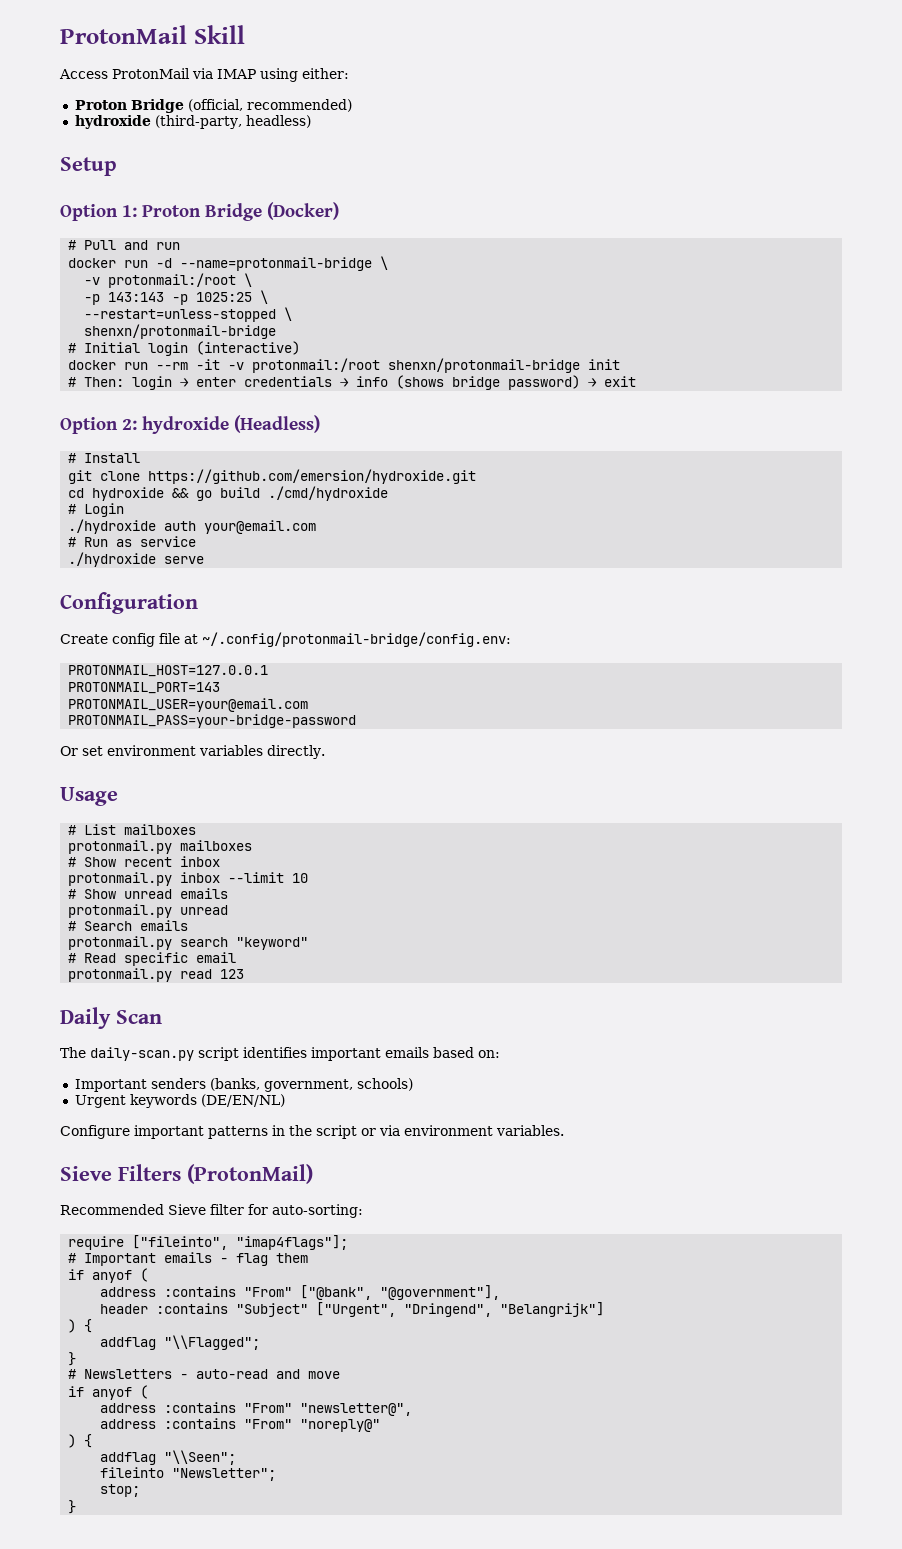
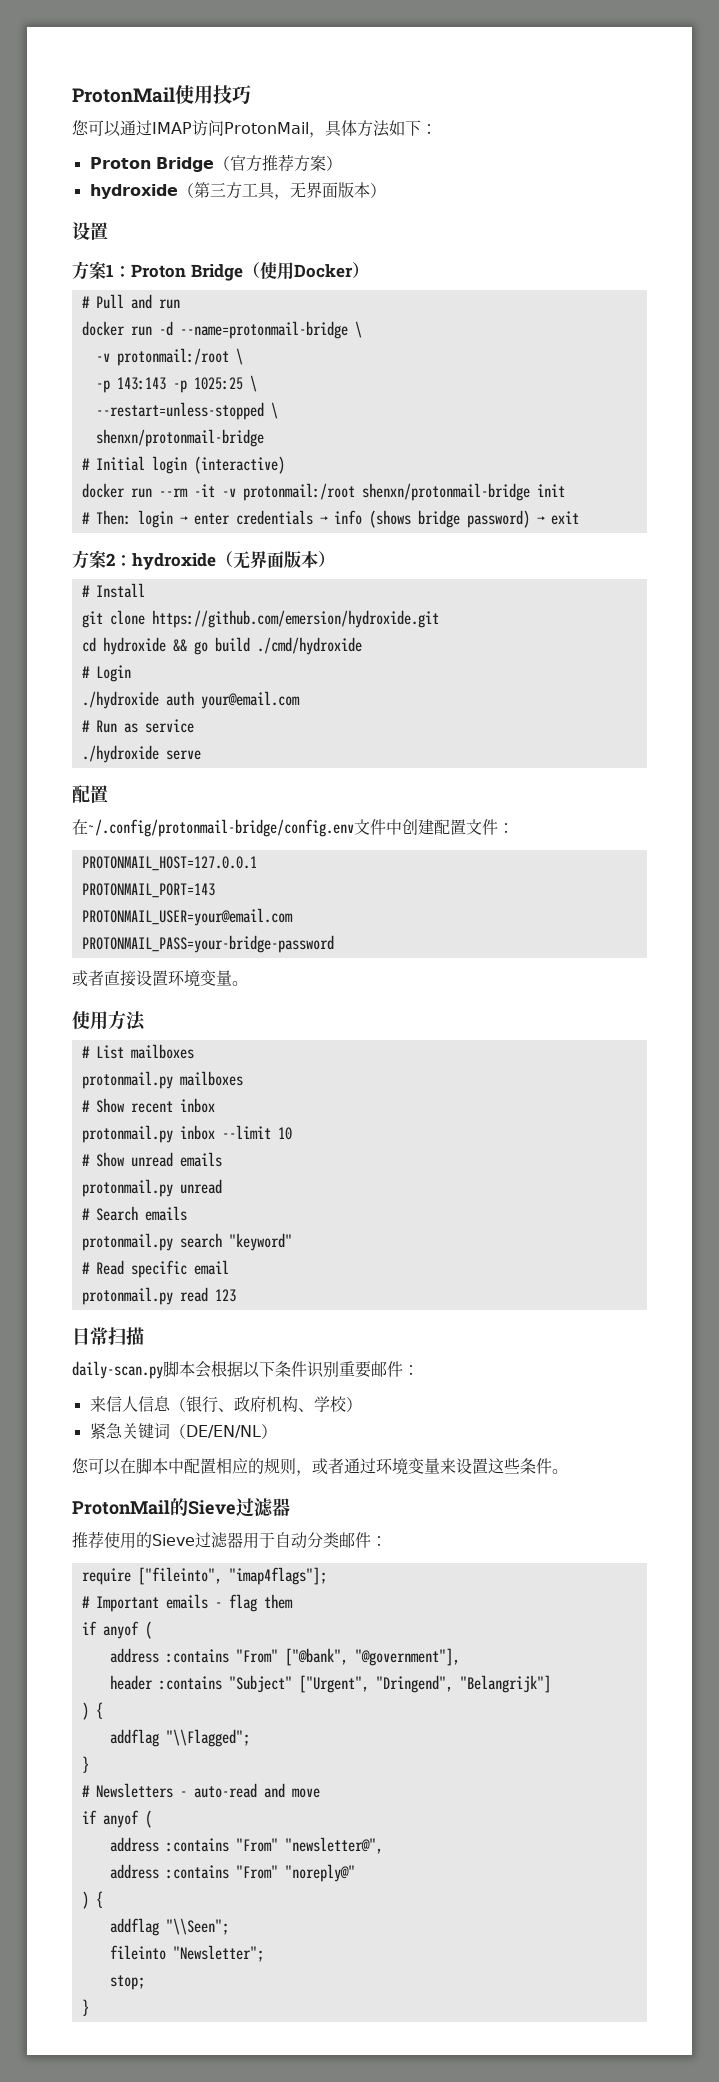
[60,25,245,44] [59,68,349,82] [74,99,352,113] [74,115,311,129] [60,157,117,176] [60,202,339,221] ProtonMail Skill // Access ProtonMail via IMAP using either: // Proton Bridge (official, recommended) // hydroxide (third-party, headless) // Setup // Option 1: Proton Bridge (Docker) -> [72,85,251,105] [72,120,437,138] [89,154,342,172] [89,182,386,200] [72,222,108,240] [72,261,369,281] ProtonMail使用技巧 // 您可以通过IMAP访问ProtonMail，具体方法如下： // Proton Bridge（官方推荐方案） // hydroxide（第三方工具，无界面版本） // 设置 // 方案1：Proton Bridge（使用Docker）
[60,415,320,434] Option 2: hydroxide (Headless) -> [72,550,335,570] 方案2：hydroxide（无界面版本）
[60,592,198,614] [60,632,511,647] [68,665,269,677] [68,682,221,694] [68,698,309,712] [68,714,357,728] [60,745,325,759] [60,787,118,806] Configuration // Create config file at ~/.config/protonmail-bridge/config.env: // PROTONMAIL_HOST=127.0.0.1 // PROTONMAIL_PORT=143 // PROTONMAIL_USER=your@email.com // PROTONMAIL_PASS=your-bridge-password // Or set environment variables directly. // Usage -> [72,785,108,803] [72,819,514,837] [81,856,257,871] [81,883,215,898] [81,908,293,926] [81,935,334,953] [72,970,248,987] [72,1010,146,1031] 配置 // 在~/.config/protonmail-bridge/config.env文件中创建配置文件： // PROTONMAIL_HOST=127.0.0.1 // PROTONMAIL_PORT=143 // PROTONMAIL_USER=your@email.com // PROTONMAIL_PASS=your-bridge-password // 或者直接设置环境变量。 // 使用方法
[60,1007,162,1029] [60,1047,500,1061] [74,1078,413,1092] [74,1094,285,1108] [60,1125,564,1139] [60,1164,313,1184] [60,1204,363,1218] Daily Scan // The daily-scan.py script identifies important emails based on: // Important senders (banks, government, schools) // Urgent keywords (DE/EN/NL) // Configure important patterns in the script or via environment variables. // Sieve Filters (ProtonMail) // Recommended Sieve filter for auto-sorting: -> [72,1327,144,1345] [72,1360,419,1379] [89,1396,362,1413] [89,1423,277,1439] [72,1458,568,1476] [72,1498,290,1517] [72,1531,387,1549] 日常扫描 // daily-scan.py脚本会根据以下条件识别重要邮件： // 来信人信息（银行、政府机构、学校） // 紧急关键词（DE/EN/NL） // 您可以在脚本中配置相应的规则，或者通过环境变量来设置这些条件。 // ProtonMail的Sieve过滤器 // 推荐使用的Sieve过滤器用于自动分类邮件：

